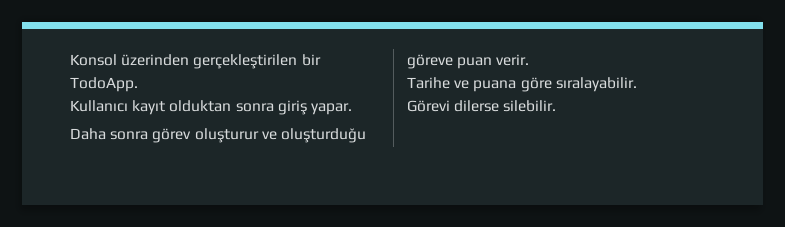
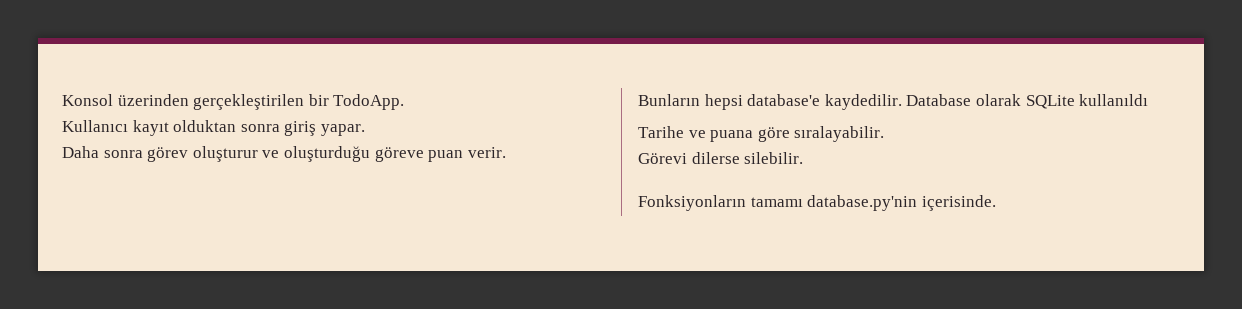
(530, 60) none -> [638,94,1149,110] // Bunların hepsi database'e kaydedilir. Database olarak SQLite kullanıldı
(557, 106) none -> [638,195,996,211] // Fonksiyonların tamamı database.py'nin içerisinde.

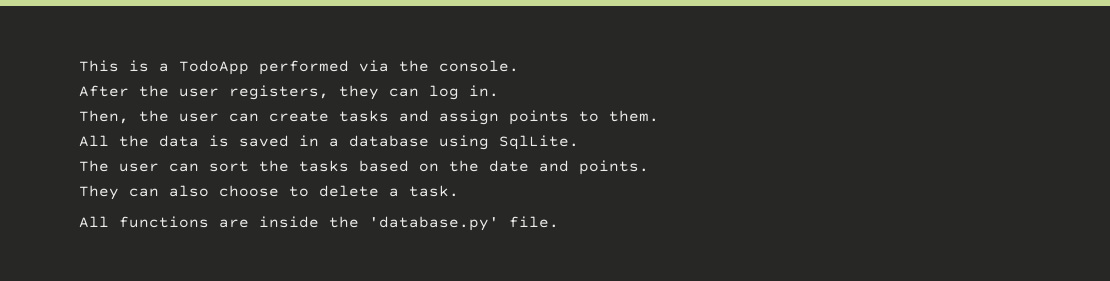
[62,94,405,110] [62,120,365,136] [62,146,506,162] [638,94,1149,110] [638,126,885,142] [638,152,804,164] [638,195,996,211] Konsol üzerinden gerçekleştirilen bir TodoApp. // Kullanıcı kayıt olduktan sonra giriş yapar. // Daha sonra görev oluşturur ve oluşturduğu göreve puan verir. // Bunların hepsi database'e kaydedilir. Database olarak SQLite kullanıldı // Tarihe ve puana göre sıralayabilir. // Görevi dilerse silebilir. // Fonksiyonların tamamı database.py'nin içerisinde. -> [79,60,519,75] [79,85,499,100] [79,110,659,125] [79,135,579,150] [79,160,649,175] [79,185,459,200] [79,216,559,231] This is a TodoApp performed via the console. // After the user registers, they can log in. // Then, the user can create tasks and assign points to them. // All the data is saved in a database using SqlLite. // The user can sort the tasks based on the date and points. // They can also choose to delete a task. // All functions are inside the 'database.py' file.

